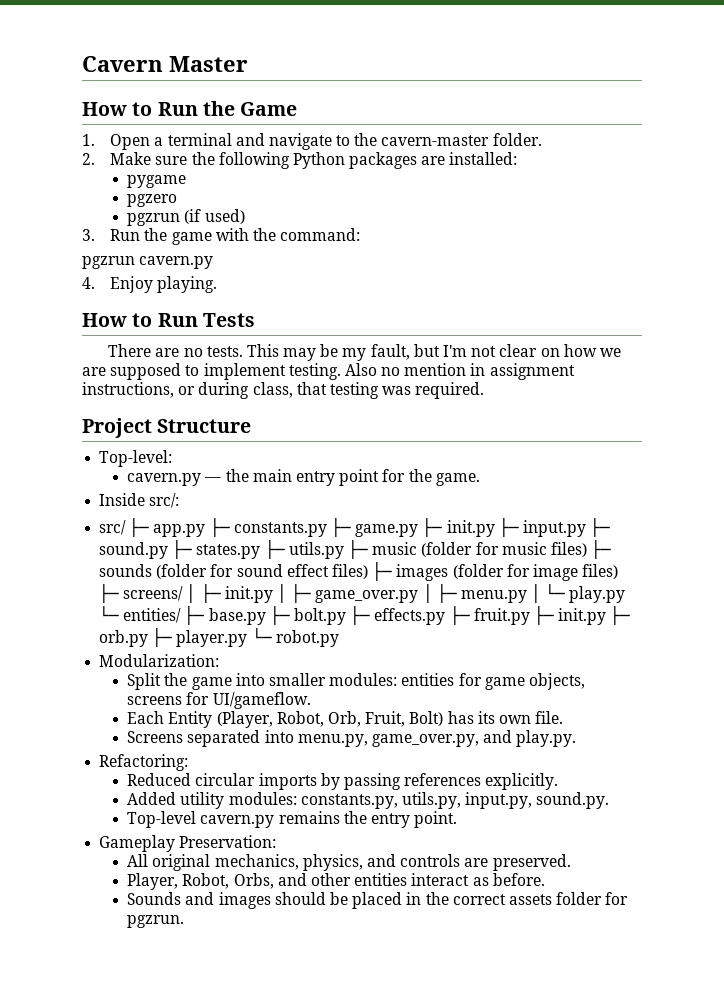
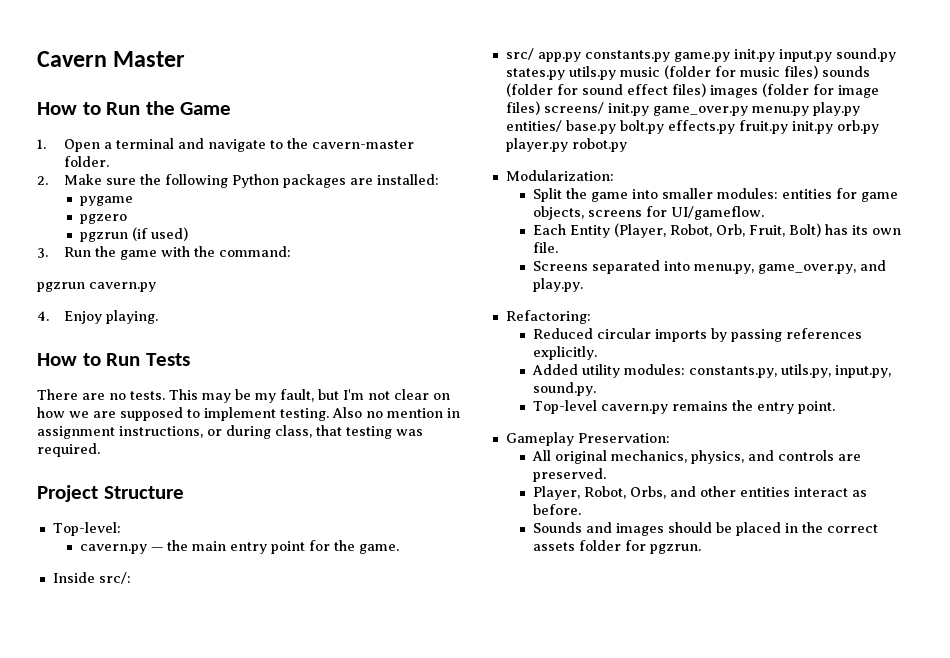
[129,517,611,537] [99,539,368,559] ├─ app.py ├─ constants.py ├─ game.py ├─ init.py ├─ input.py ├─ sound.py ├─ states.py ├─ utils.py ├─ -> [537,48,896,62] [505,66,616,80] app.py constants.py game.py init.py input.py sound.py states.py utils.py
[591,539,612,559] ├─ -> (818, 72) none
[372,561,393,581] ├─ -> (706, 90) none
[99,583,626,603] [99,605,631,625] [99,627,272,647] ├─ screens/ │ ├─ init.py │ ├─ game_over.py │ ├─ menu.py │ └─ play.py └─ entities/ ├─ base.py ├─ bolt.py ├─ effects.py ├─ fruit.py ├─ init.py ├─ orb.py ├─ player.py └─ -> [543,102,860,116] [505,120,879,134] [505,138,568,152] screens/ init.py game_over.py menu.py play.py entities/ base.py bolt.py effects.py fruit.py init.py orb.py player.py

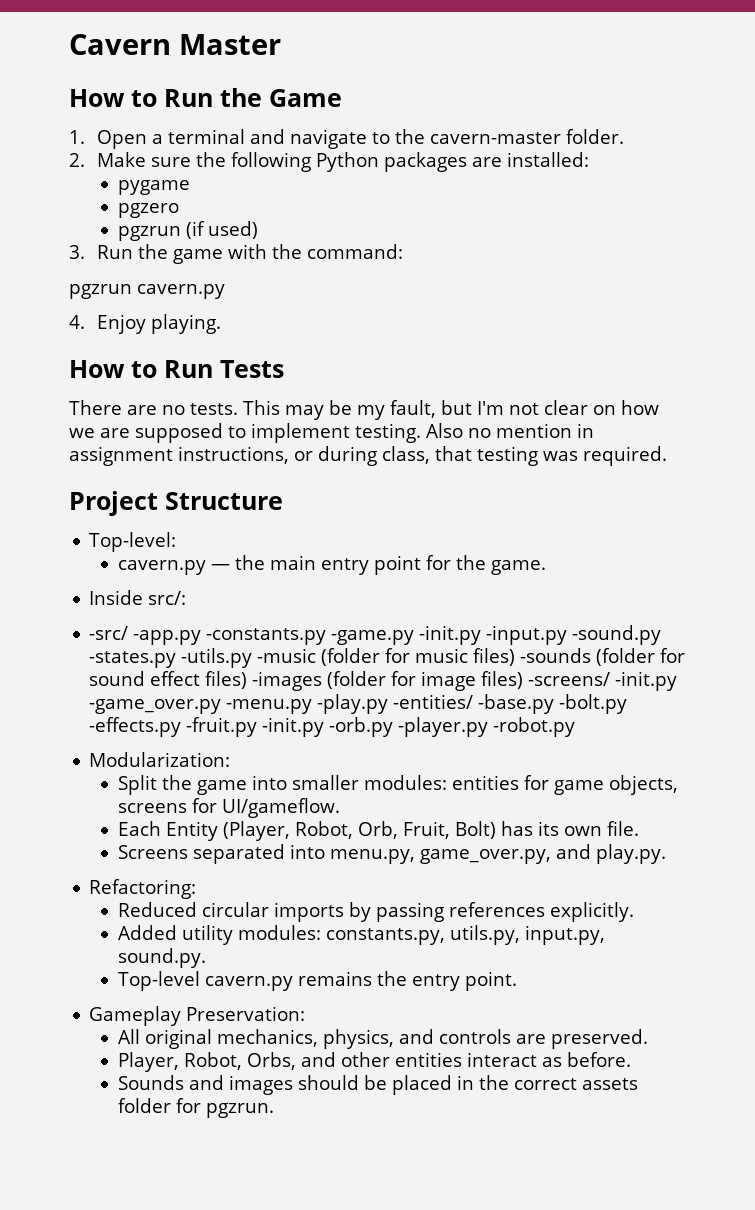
[505,48,896,62] [505,66,660,80] src/ app.py constants.py game.py init.py input.py sound.py states.py utils.py music -> [89,625,662,645] [89,648,317,668] -src/ -app.py -constants.py -game.py -init.py -input.py -sound.py -states.py -utils.py -music
[821,66,870,77] sounds -> [520,648,592,663] -sounds
[709,85,758,98] images -> [252,671,323,691] -images
[543,102,860,116] [505,120,879,134] [505,138,627,152] screens/ init.py game_over.py menu.py play.py entities/ base.py bolt.py effects.py fruit.py init.py orb.py player.py robot.py -> [528,671,678,691] [89,694,628,714] [89,717,576,737] -screens/ -init.py -game_over.py -menu.py -play.py -entities/ -base.py -bolt.py -effects.py -fruit.py -init.py -orb.py -player.py -robot.py

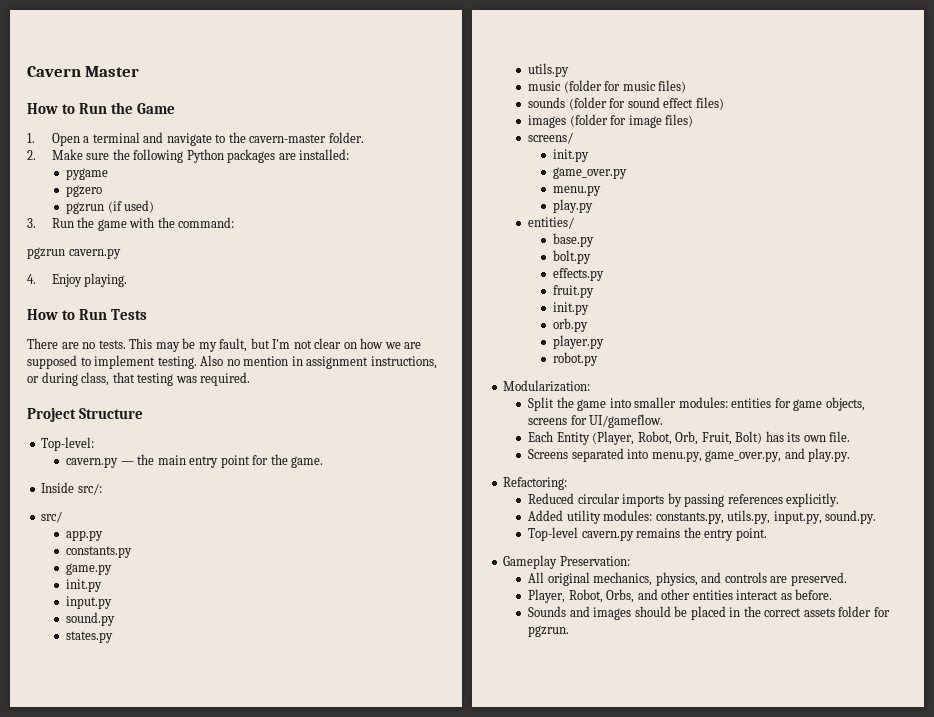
[89,625,662,645] [89,648,317,668] -src/ -app.py -constants.py -game.py -init.py -input.py -sound.py -states.py -utils.py -music -> [41,511,63,523] [66,530,104,541] [66,546,133,558] [66,563,113,575] [66,579,103,592] [66,596,113,609] [66,612,116,626] [66,631,114,643] [528,63,570,77] [528,81,562,91] src/ // app.py // constants.py // game.py // init.py // input.py // sound.py // states.py // utils.py // music
[520,648,592,663] -sounds -> [528,97,566,108] // sounds
[252,671,323,691] -images -> [528,115,567,128] // images
[528,671,678,691] [89,694,628,714] [89,717,576,737] -screens/ -init.py -game_over.py -menu.py -play.py -entities/ -base.py -bolt.py -effects.py -fruit.py -init.py -orb.py -player.py -robot.py -> [528,132,574,144] [552,149,589,162] [552,167,627,179] [552,185,601,196] [552,199,593,213] [528,217,575,229] [552,233,594,247] [552,250,591,264] [552,268,604,281] [552,285,594,298] [552,302,589,315] [552,318,588,332] [552,335,604,349] [552,352,598,366] // screens/ // init.py // game_over.py // menu.py // play.py // entities/ // base.py // bolt.py // effects.py // fruit.py // init.py // orb.py // player.py // robot.py

